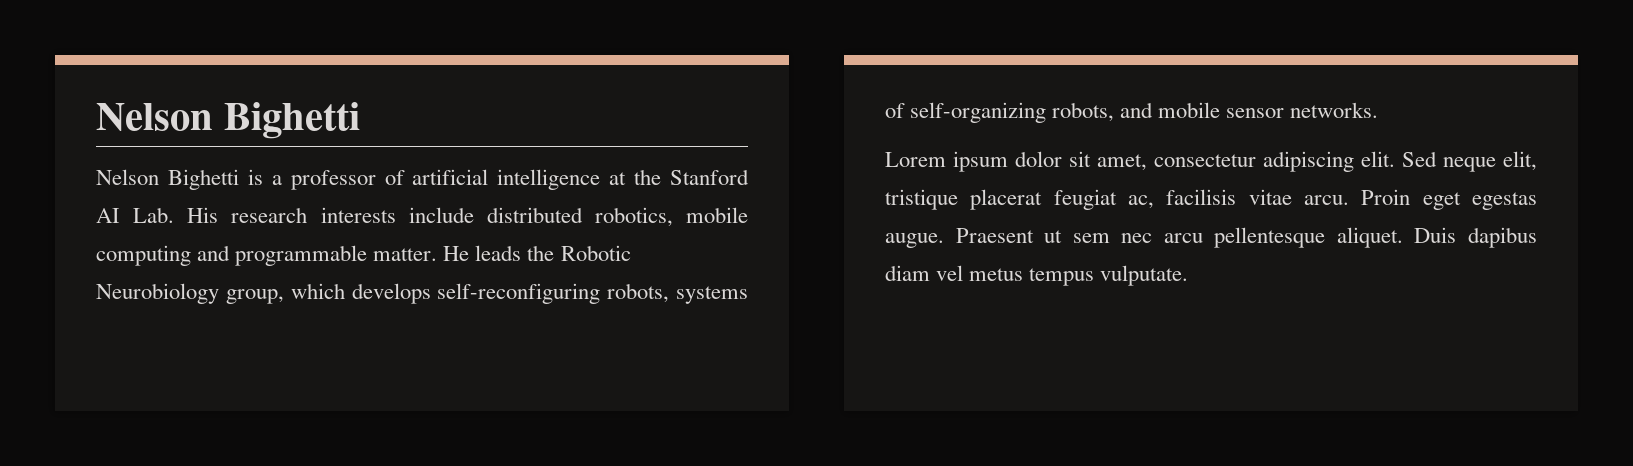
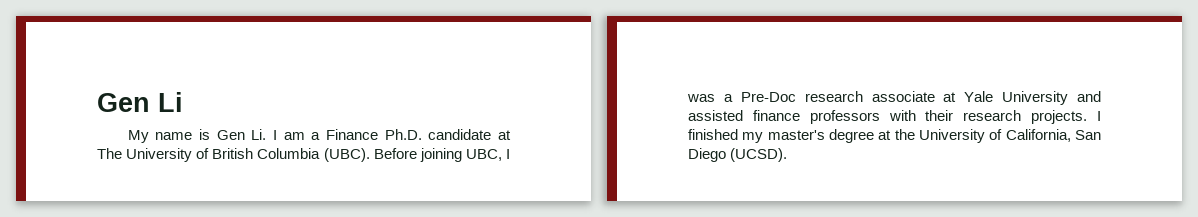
[96,102,360,139] [96,169,749,190] [96,207,748,227] [96,245,631,266] [96,283,748,304] [885,102,1379,123] [885,151,1537,172] [885,189,1537,210] [885,227,1537,248] [885,265,1189,286] Nelson Bighetti // Nelson Bighetti is a professor of artificial intelligence at the Stanford AI Lab. His research interests include distributed robotics, mobile computing and programmable matter. He leads the Robotic Neurobiology group, which develops self-reconfiguring robots, systems of self-organizing robots, and mobile sensor networks. // Lorem ipsum dolor sit amet, consectetur adipiscing elit. Sed neque elit, tristique placerat feugiat ac, facilisis vitae arcu. Proin eget egestas augue. Praesent ut sem nec arcu pellentesque aliquet. Duis dapibus diam vel metus tempus vulputate. -> [97,92,183,112] [127,129,512,143] [97,148,510,162] [687,91,1101,105] [688,110,1101,124] [688,129,1101,143] [688,148,788,162] Gen Li // My name is Gen Li. I am a Finance Ph.D. candidate at The University of British Columbia (UBC). Before joining UBC, I was a Pre-Doc research associate at Yale University and assisted finance professors with their research projects. I finished my master's degree at the University of California, San Diego (UCSD).

